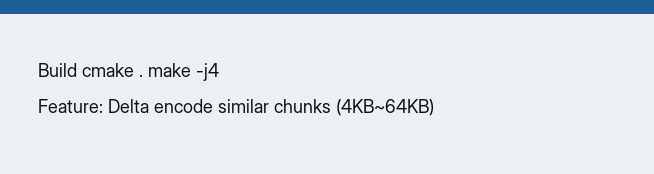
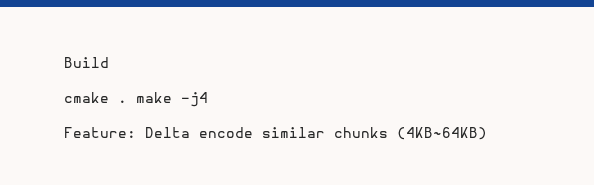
(77, 70) none -> (109, 62) //

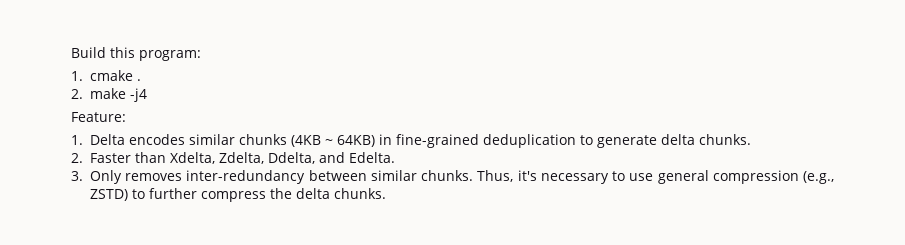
(109, 62) // -> [110,47,201,61] [71,71,83,81] this program: // 1.
(127, 101) none -> [71,89,83,99] // 2.
[145,127,487,140] Delta encode similar chunks (4KB~64KB) -> [71,134,751,148] [71,152,395,164] [71,170,835,184] [90,188,386,202] // 1. Delta encodes similar chunks (4KB ~ 64KB) in fine-grained deduplication to generate delta chunks. // 2. Faster than Xdelta, Zdelta, Ddelta, and Edelta. // 3. Only removes inter-redundancy between similar chunks. Thus, it's necessary to use general compression (e.g., ZSTD) to further compress the delta chunks.

